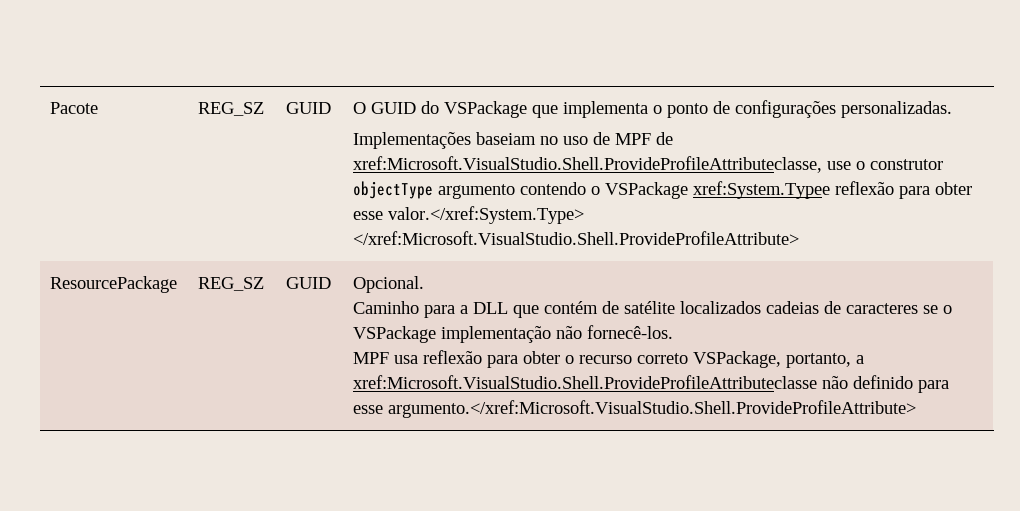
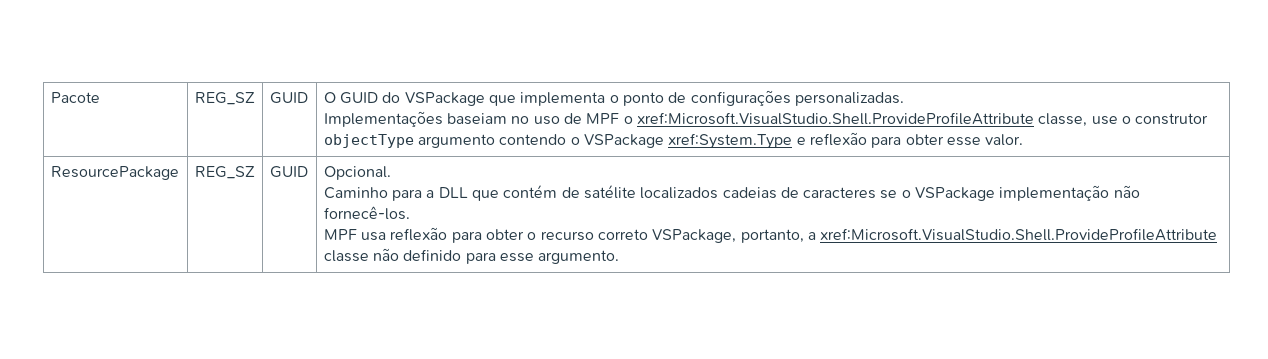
[656,132,674,145] [353,156,823,173] de xref:Microsoft.VisualStudio.Shell.ProvideProfileAttributeclasse, -> [623,112,1088,127] o xref:Microsoft.VisualStudio.Shell.ProvideProfileAttribute classe,
[693,181,831,199] xref:System.Typee -> [668,133,806,149] xref:System.Type e
[388,206,585,224] [353,231,800,245] valor.</xref:System.Type> </xref:Microsoft.VisualStudio.Shell.ProvideProfileAttribute> -> [985,134,1024,146] valor.
[353,375,818,389] xref:Microsoft.VisualStudio.Shell.ProvideProfileAttributeclasse -> [820,228,1218,241] [323,250,369,262] xref:Microsoft.VisualStudio.Shell.ProvideProfileAttribute classe
[388,400,917,418] argumento.</xref:Microsoft.VisualStudio.Shell.ProvideProfileAttribute> -> [538,250,620,264] argumento.

